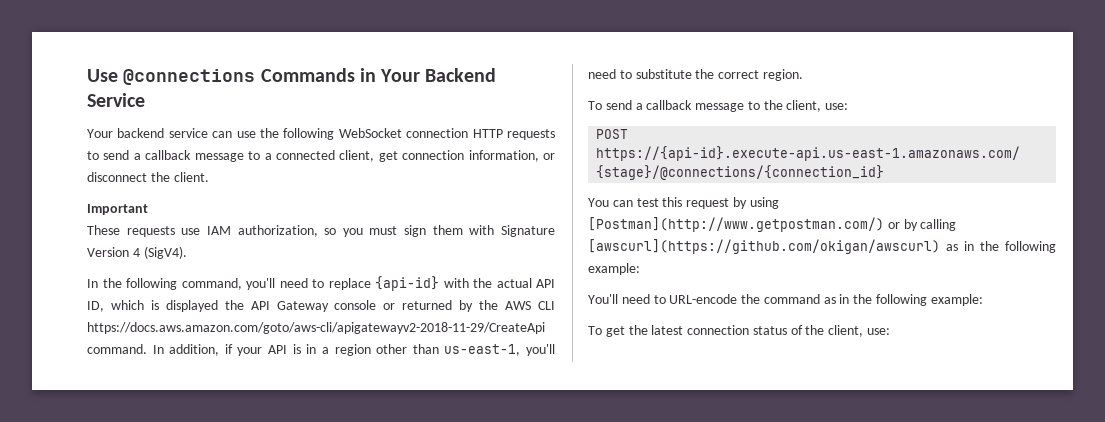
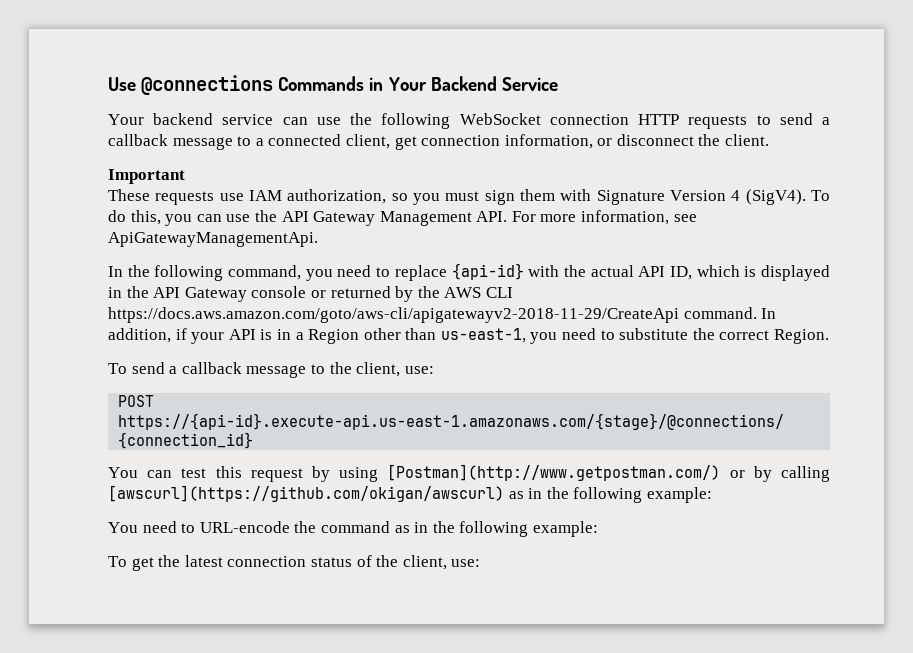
(187, 252) none -> [811,190,830,201] [108,210,697,226] [108,232,318,247] To do this, you can use the API Gateway Management API. For more information, see ApiGatewayManagementApi.
[246,278,275,290] you'll -> [305,269,333,281] you
(218, 306) none -> [108,287,122,298] in
[334,344,371,356] region -> [308,329,360,344] Region
[526,344,556,356] you'll -> [530,332,558,344] you
[762,69,803,81] region. -> [774,329,830,344] Region.
[588,294,618,304] You'll -> [108,522,138,533] You

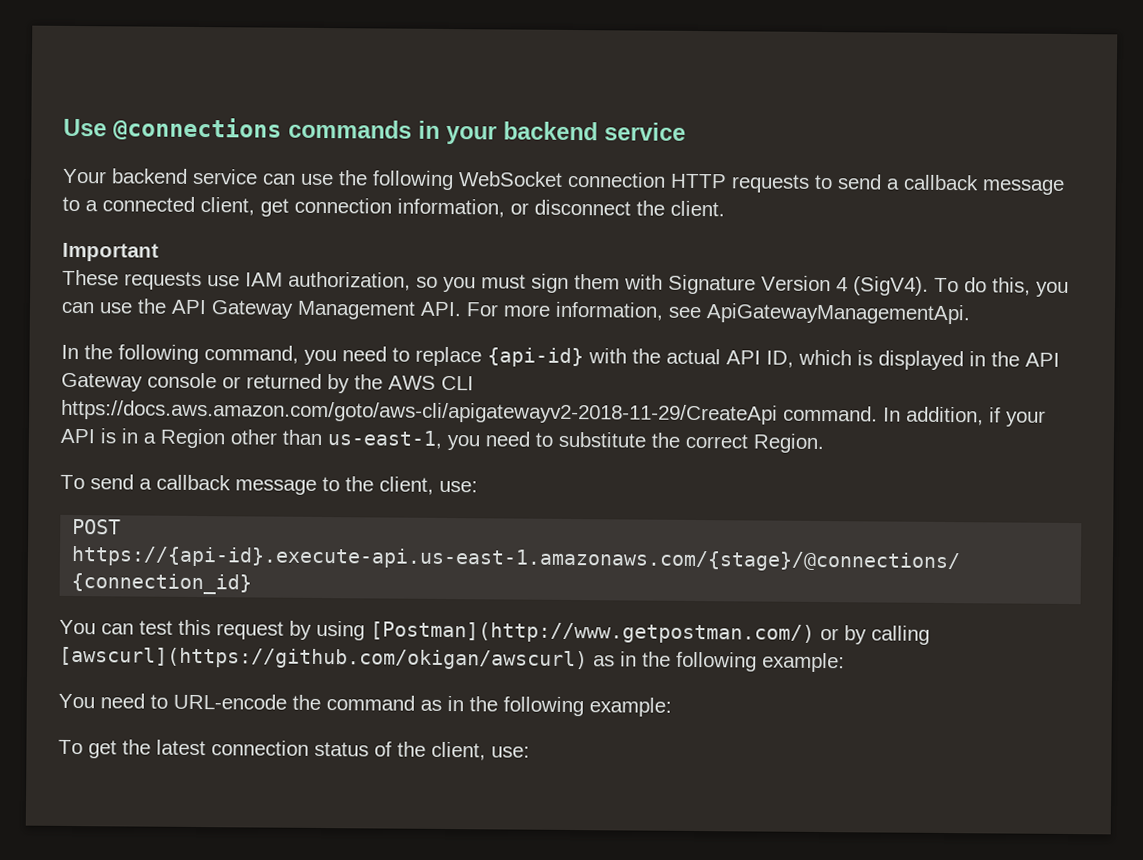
[278,76,558,91] Commands in Your Backend Service -> [288,119,686,145] commands in your backend service

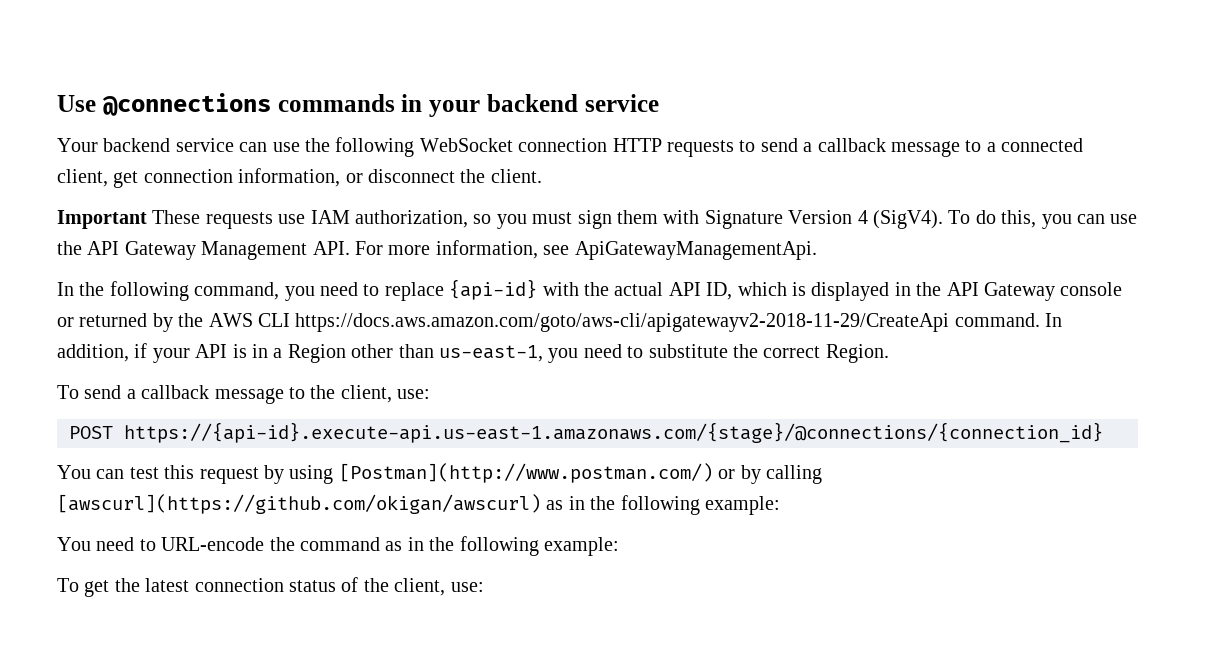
(159, 252) // -> (147, 219) none
[370,621,815,644] [Postman](http://www.getpostman.com/) -> [338,463,713,483] [Postman](http://www.postman.com/)

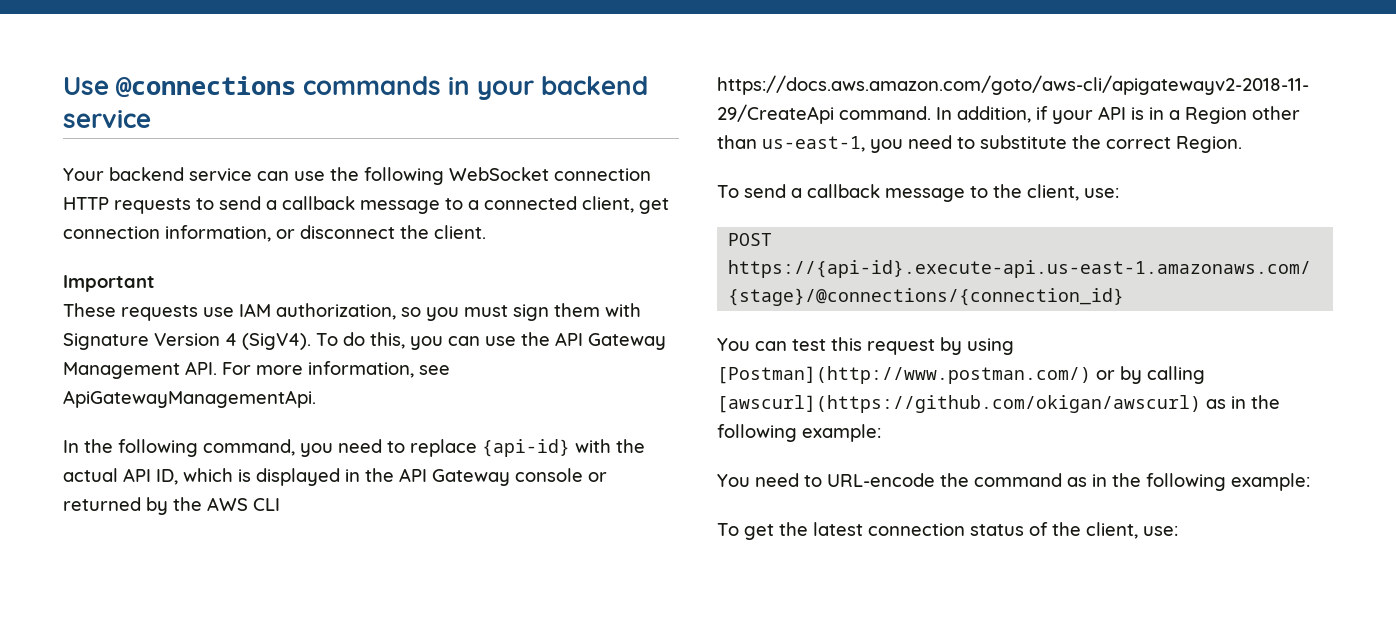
(147, 219) none -> (155, 283) //

